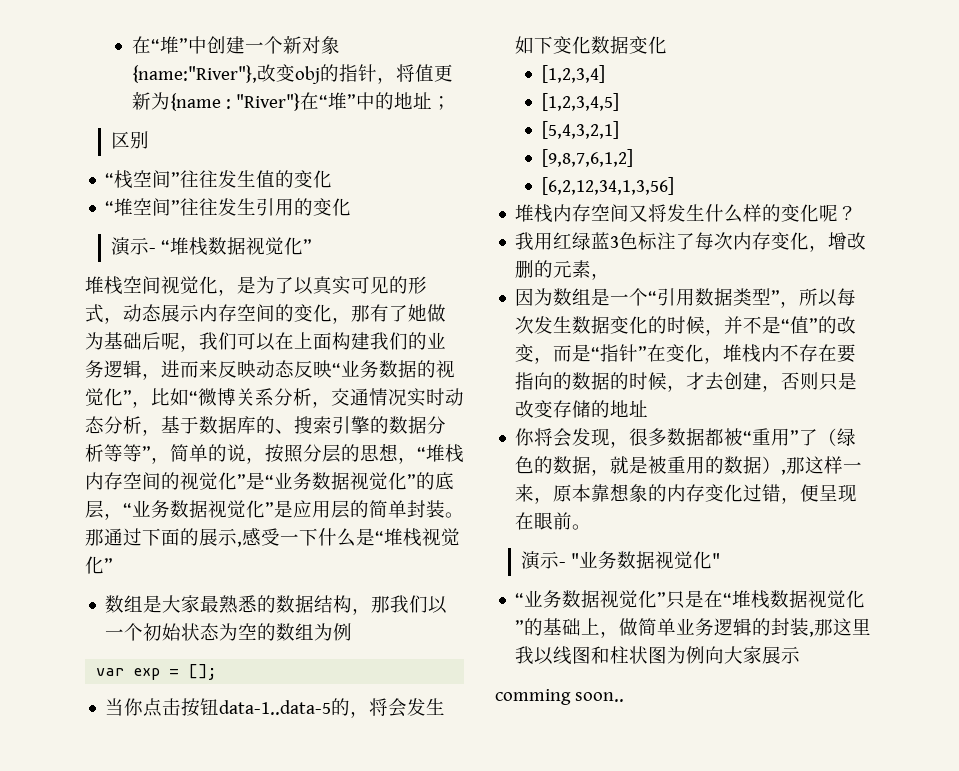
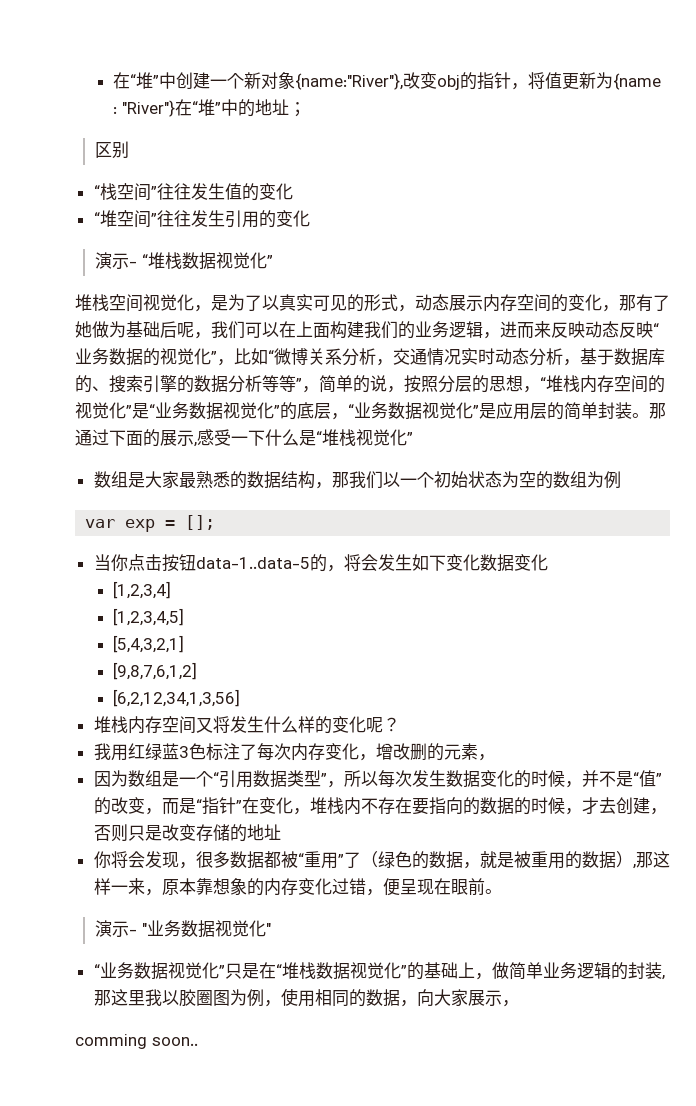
[553,646,706,665] 线图和柱状图为例 -> [178,988,417,1007] 胶圈图为例，使用相同的数据，
(801, 655) none -> [501,1000,519,1007] ，

